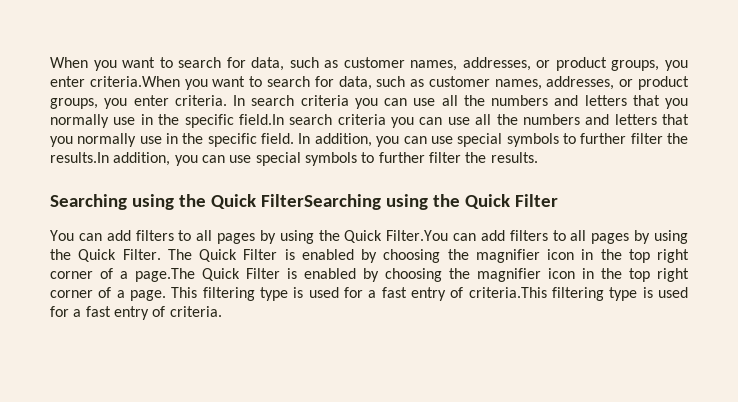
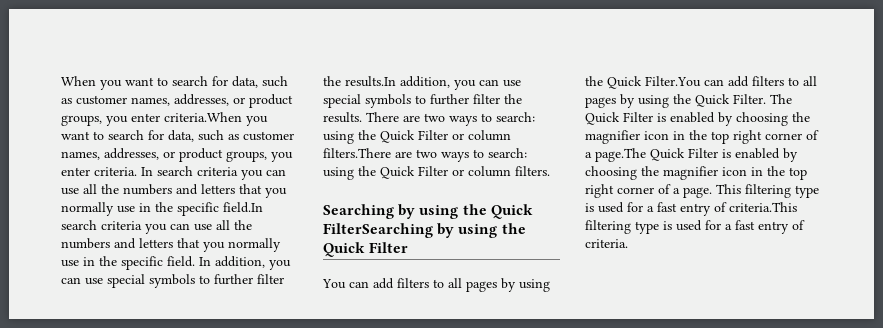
(538, 157) none -> [366,112,535,126] [323,130,511,144] [323,148,527,162] [323,166,550,180] There are two ways to search: using the Quick Filter or column filters.There are two ways to search: using the Quick Filter or column filters.
(127, 202) none -> [398,204,416,219] by
(381, 202) none -> [437,223,455,238] by

